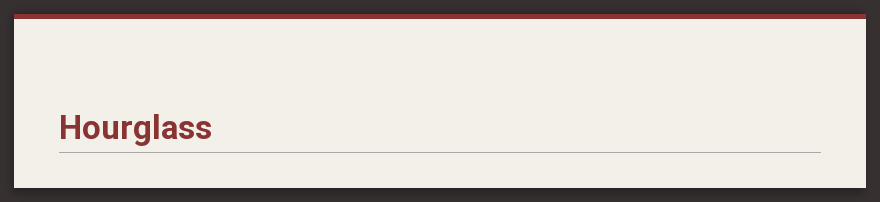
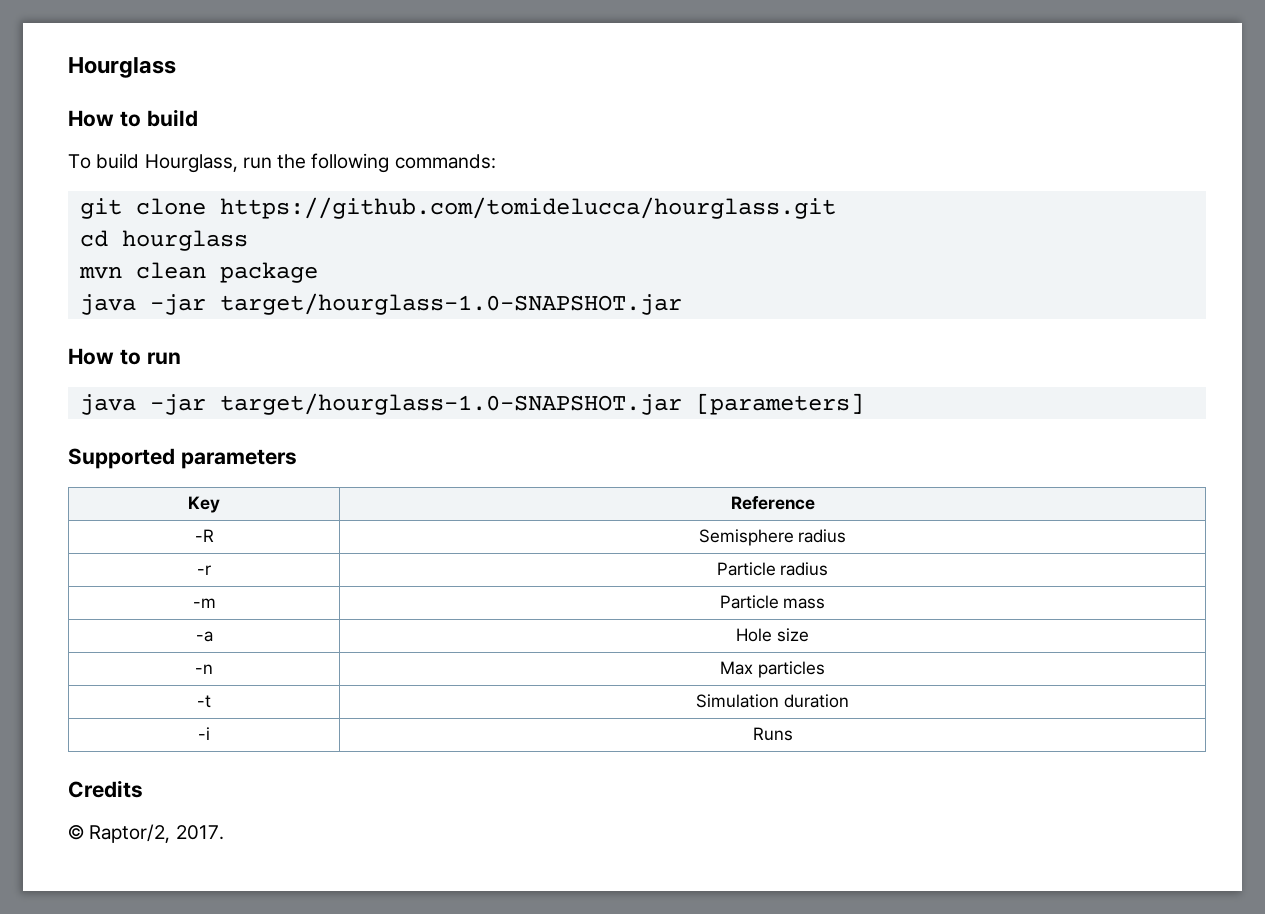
(212, 130) none -> [68,109,198,127] [68,153,496,173] [79,197,836,219] [79,230,248,251] [78,262,318,283] [79,293,682,315] [68,348,181,365] [79,393,864,415] [68,448,297,469] [188,496,220,513] [730,496,815,510] [194,529,214,542] [698,529,847,546] [197,565,211,575] [716,562,829,576] [192,598,216,608] [719,595,826,609] [195,631,213,642] [736,628,809,642] [195,664,213,674] [720,661,825,678] [197,695,211,708] [696,694,849,708] [198,727,210,740] [752,727,793,741] [68,780,143,798] [68,824,224,843] // How to build // To build Hourglass, run the following commands: // git clone https://github.com/tomidelucca/hourglass.git // cd hourglass // mvn clean package // java -jar target/hourglass-1.0-SNAPSHOT.jar // How to run // java -jar target/hourglass-1.0-SNAPSHOT.jar [parameters] // Supported parameters // Key | Reference // -R | Semisphere radius // -r | Particle radius // -m | Particle mass // -a | Hole size // -n | Max particles // -t | Simulation duration // -i | Runs // Credits // © Raptor/2, 2017.

